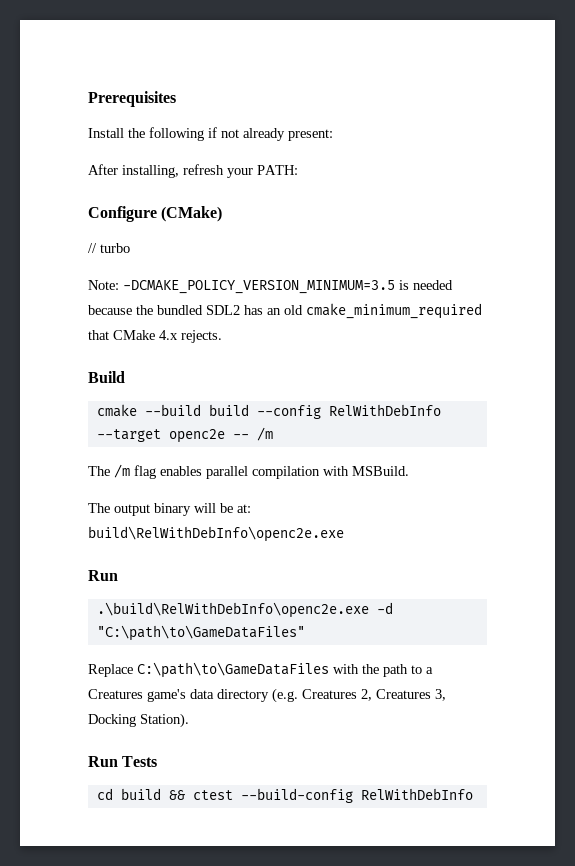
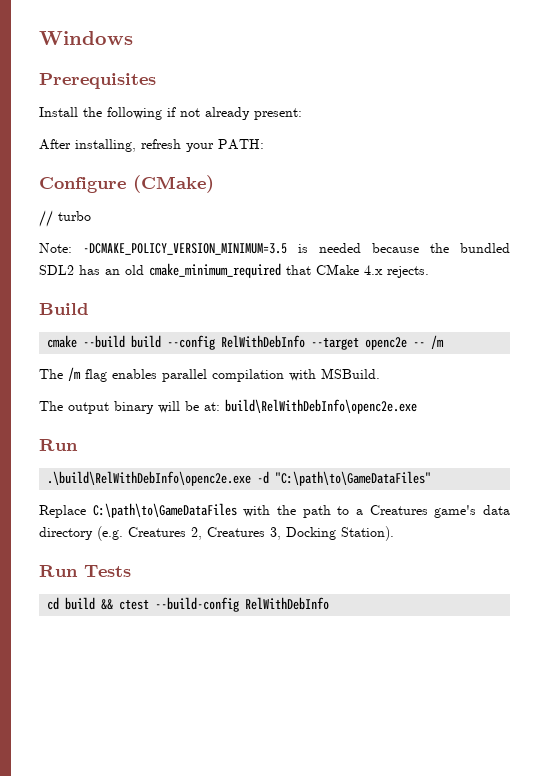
(88, 99) none -> [39,31,133,45] Windows //

